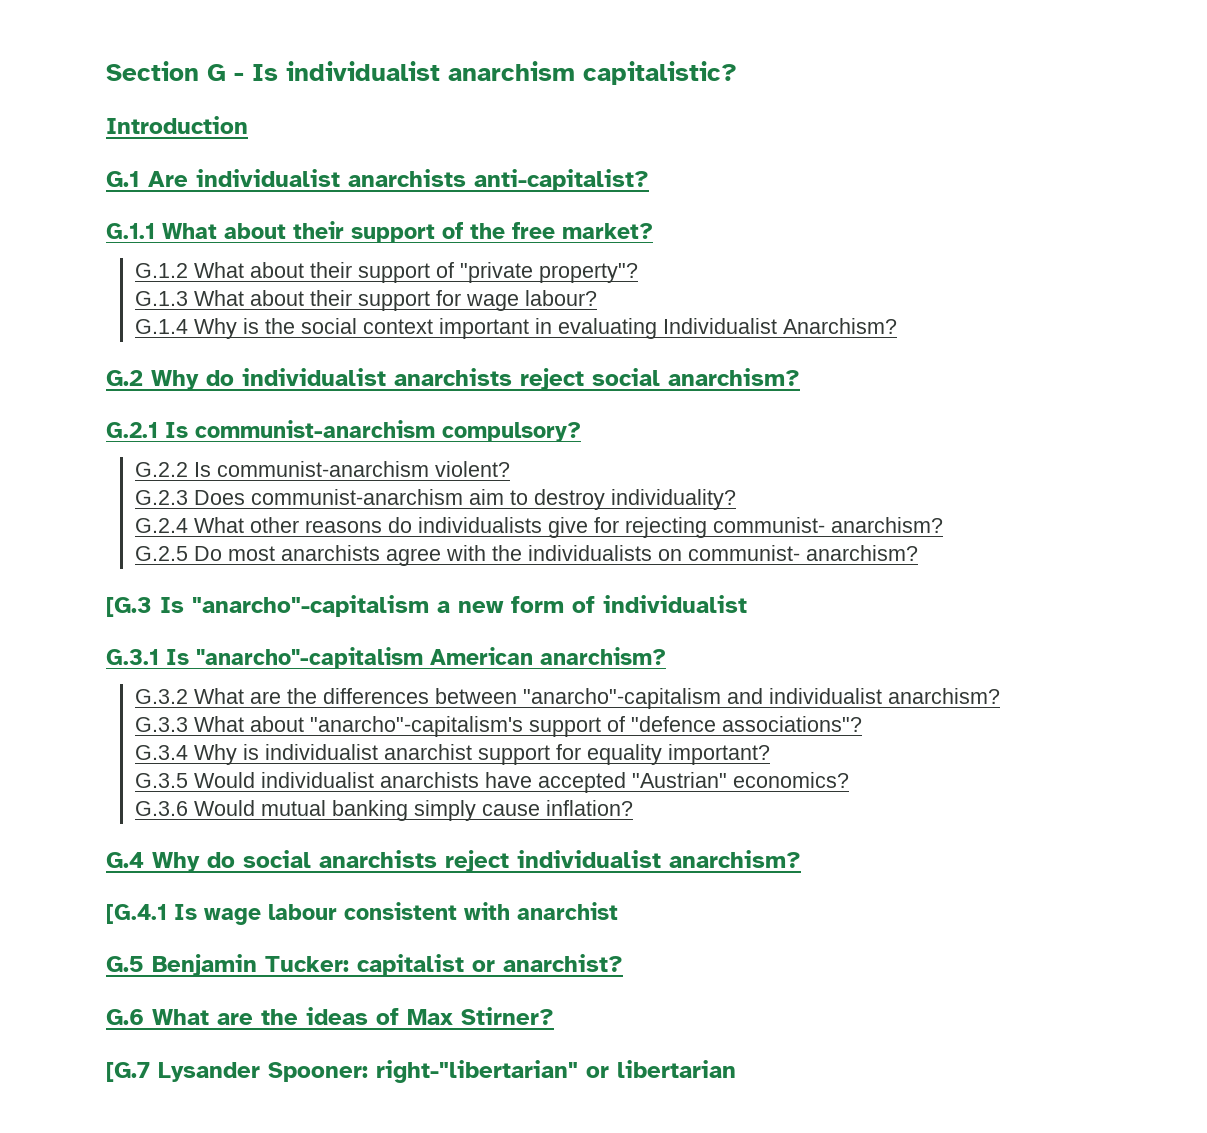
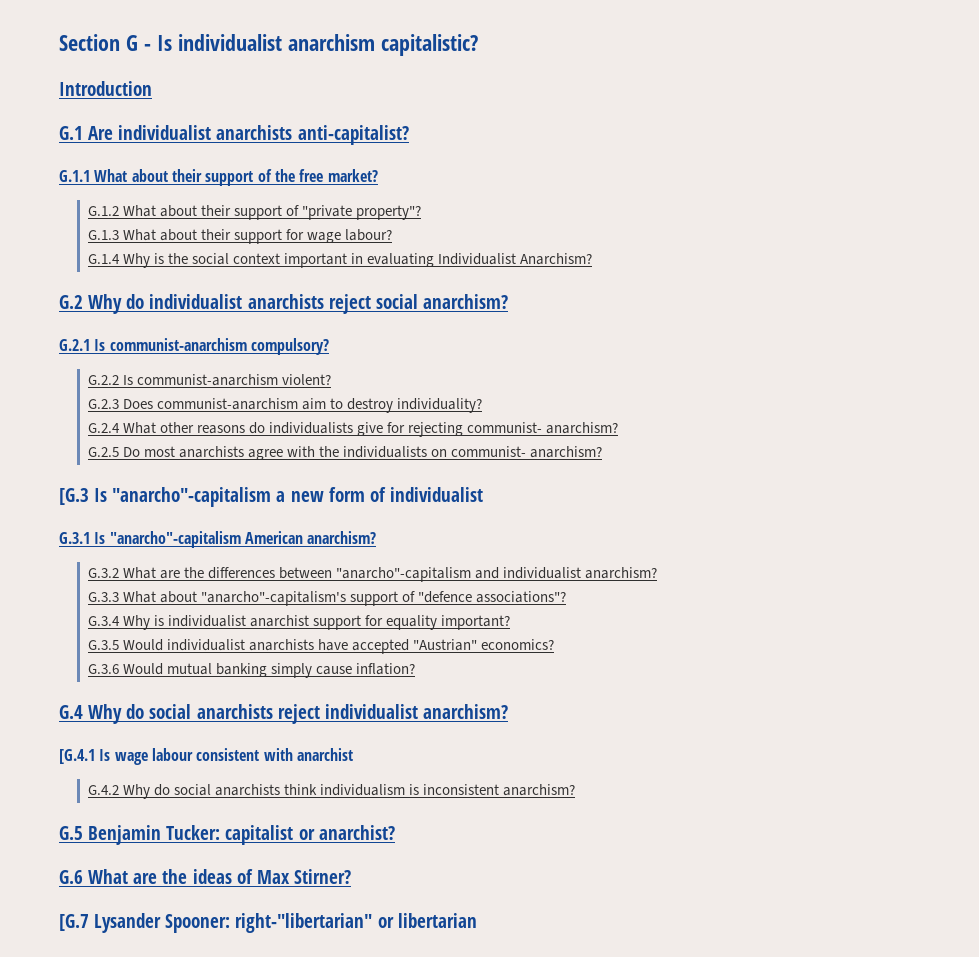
(618, 911) none -> [87,784,576,799] // G.4.2 Why do social anarchists think individualism is inconsistent anarchism?

